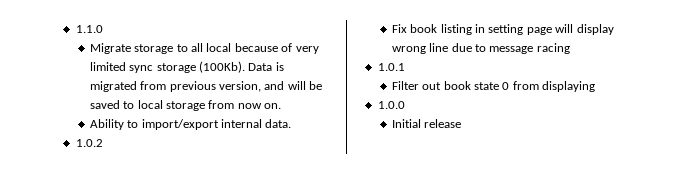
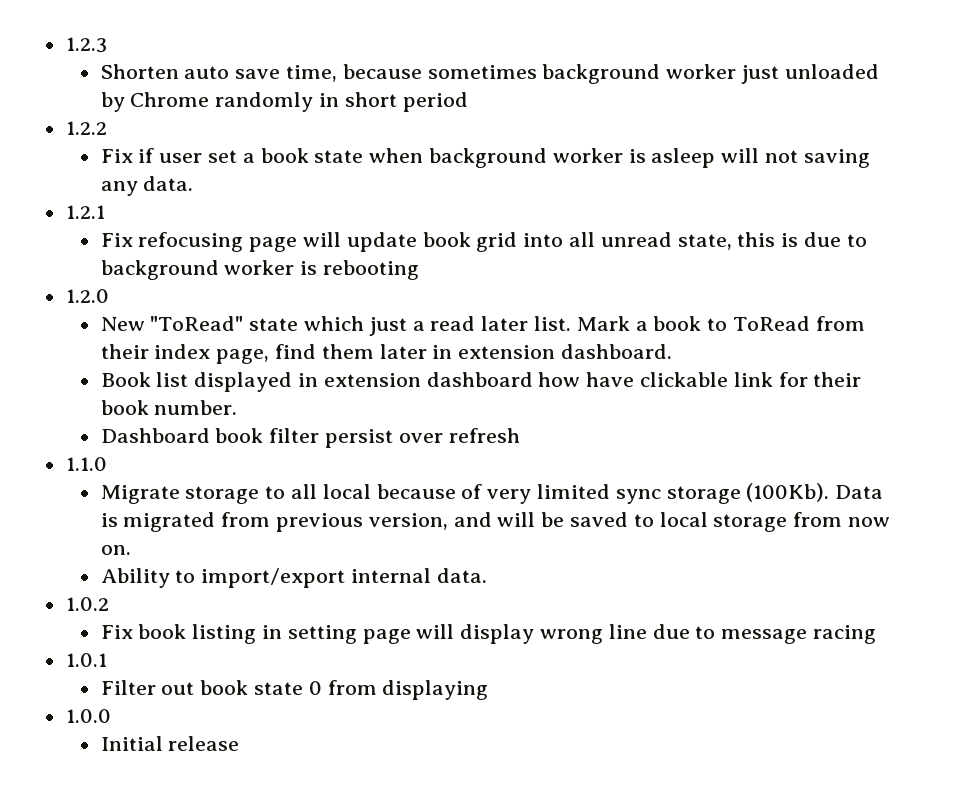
(75, 29) none -> [65,37,107,53] [100,64,879,84] [100,92,468,112] [65,121,107,135] [100,148,870,168] [100,176,194,196] [65,205,105,219] [100,232,867,252] [100,260,420,280] [65,289,109,303] [100,316,865,336] [100,344,673,364] [100,372,862,392] [100,400,238,415] [100,428,520,448] 1.2.3 // Shorten auto save time, because sometimes background worker just unloaded by Chrome randomly in short period // 1.2.2 // Fix if user set a book state when background worker is asleep will not saving any data. // 1.2.1 // Fix refocusing page will update book grid into all unread state, this is due to background worker is rebooting // 1.2.0 // New "ToRead" state which just a read later list. Mark a book to ToRead from their index page, find them later in extension dashboard. // Book list displayed in extension dashboard how have clickable link for their book number. // Dashboard book filter persist over refresh //

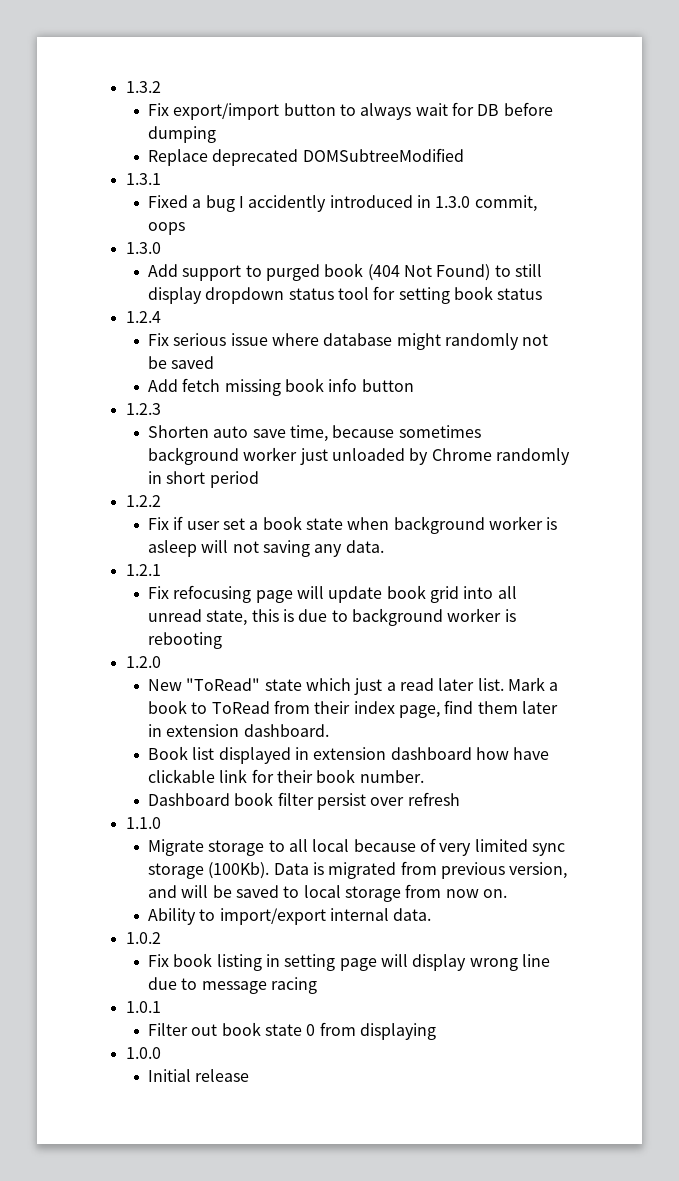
(65, 45) none -> [125,81,161,93] [148,102,553,120] [148,126,217,143] [148,148,464,166] [125,173,161,185] [148,195,537,212] [148,222,186,235] [125,242,161,254] [148,263,542,281] [148,286,543,304] [125,311,161,323] [148,333,549,350] [148,356,215,369] [148,378,414,396] 1.3.2 // Fix export/import button to always wait for DB before dumping // Replace deprecated DOMSubtreeModified // 1.3.1 // Fixed a bug I accidently introduced in 1.3.0 commit, oops // 1.3.0 // Add support to purged book (404 Not Found) to still display dropdown status tool for setting book status // 1.2.4 // Fix serious issue where database might randomly not be saved // Add fetch missing book info button //

